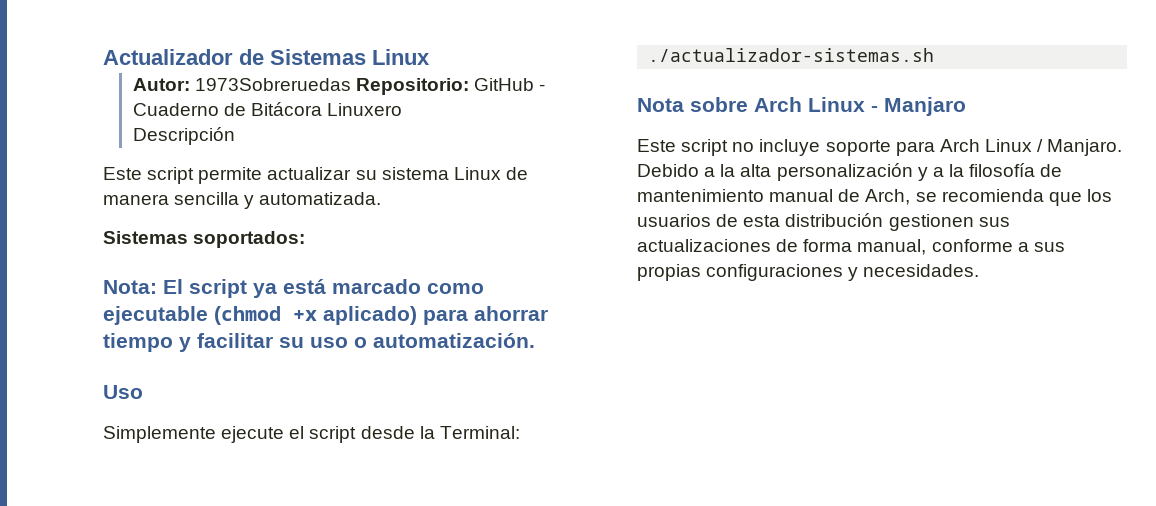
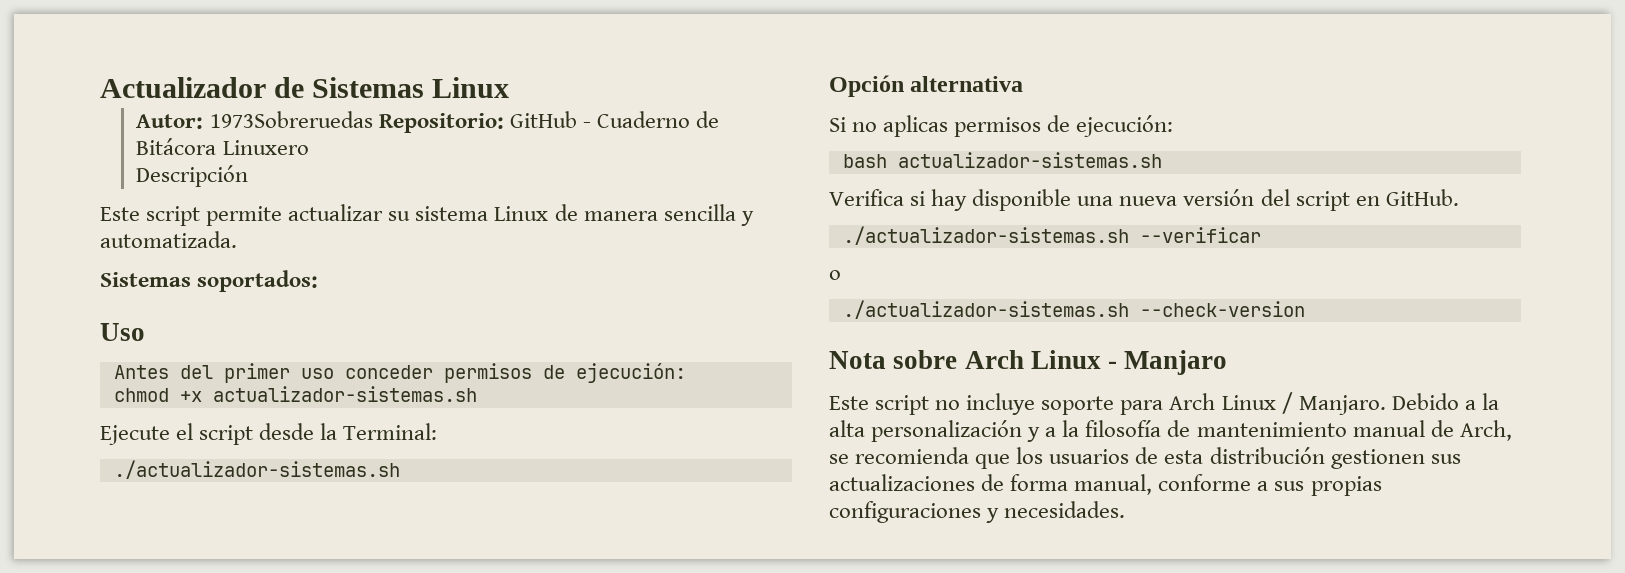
[103,279,484,298] [103,306,548,325] [103,333,535,352] [103,385,143,399] [103,426,285,443] Nota: El script ya está marcado como ejecutable (chmod +x aplicado) para ahorrar tiempo y facilitar su uso o automatización. // Uso // Simplemente ejecute -> [100,323,145,341] [113,363,686,383] [113,386,477,402] [100,425,170,445] Uso // Antes del primer uso conceder permisos de ejecución: // chmod +x actualizador-sistemas.sh // Ejecute
(935, 55) none -> [829,75,1024,97] [829,115,1174,137] [842,152,1162,168] [829,189,1459,211] [842,226,1261,245] [829,270,841,280] [842,300,1305,319] // Opción alternativa // Si no aplicas permisos de ejecución: // bash actualizador-sistemas.sh // Verifica si hay disponible una nueva versión del script en GitHub. // ./actualizador-sistemas.sh --verificar // o // ./actualizador-sistemas.sh --check-version

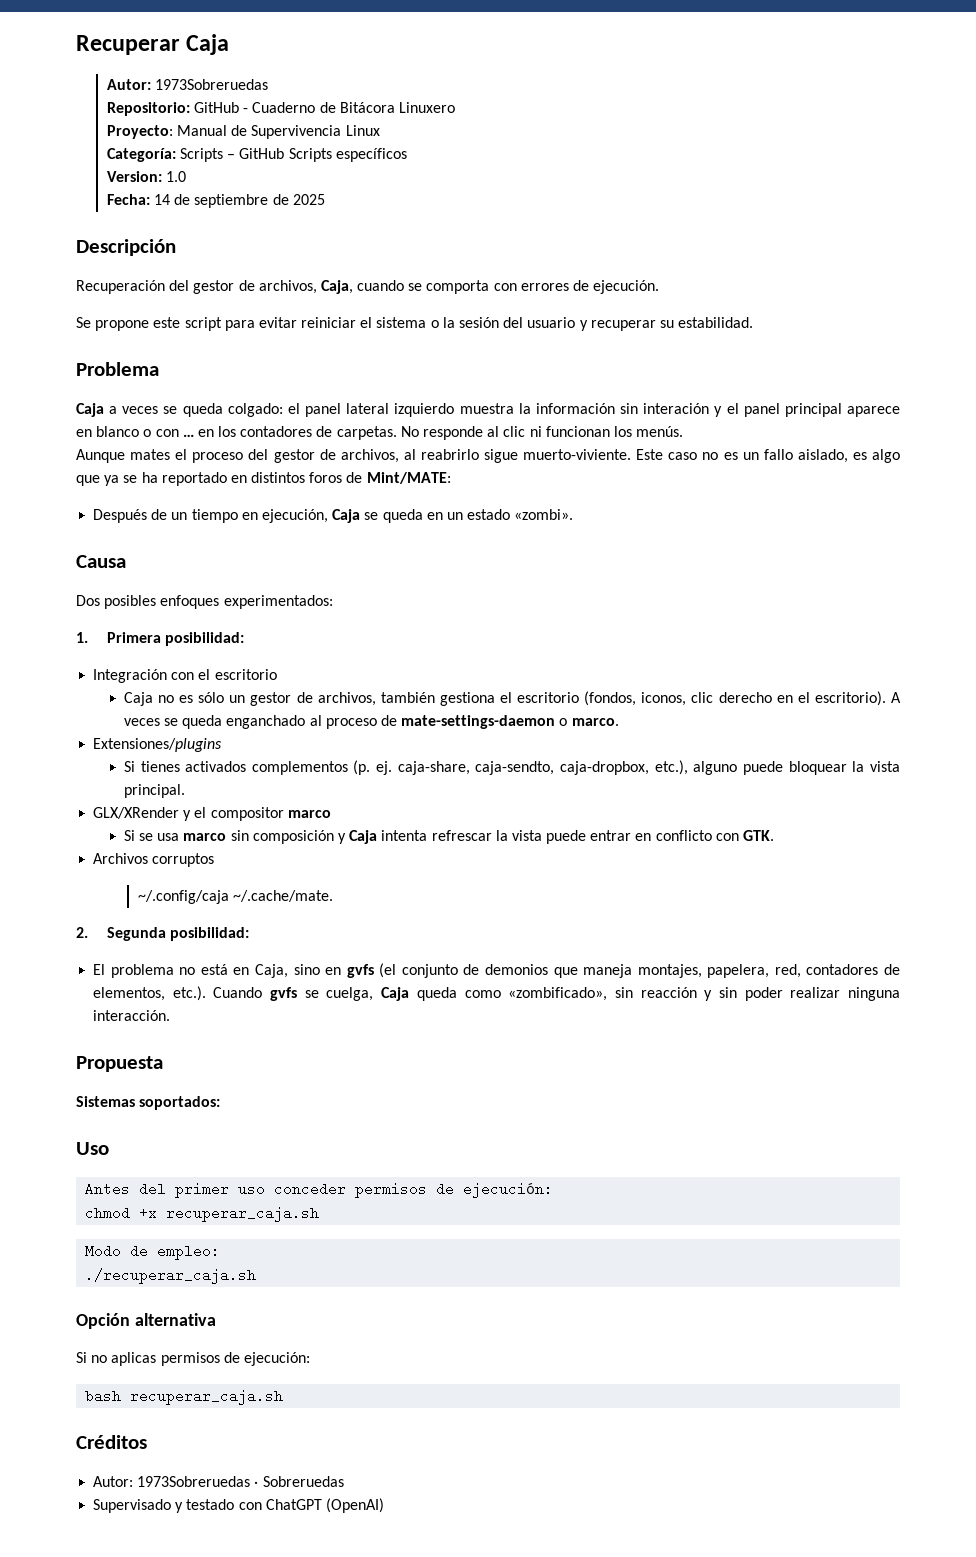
[100,77,510,98] [136,111,373,129] Actualizador de Sistemas Linux // Autor: 1973Sobreruedas -> [76,34,230,55] [106,79,268,90] Recuperar Caja // Autor: 1973Sobreruedas //
[136,165,249,187] [100,204,754,226] [100,231,237,248] Descripción // Este script permite actualizar su sistema Linux de manera sencilla y automatizada. -> [106,125,380,139] [106,148,407,162] [106,171,186,182] [106,194,325,208] [76,239,176,256] [76,280,660,294] [76,317,754,331] [76,362,159,376] [76,403,900,417] [76,426,684,440] [76,449,901,463] [76,472,451,486] [93,509,574,523] [76,555,126,568] [76,595,333,609] [76,632,244,646] [93,669,277,683] [123,691,902,706] [123,715,619,729] [93,738,223,752] [123,760,900,775] [123,784,185,798] [93,807,331,821] [123,830,774,844] [93,853,215,867] [137,890,333,904] [76,927,249,941] [93,963,901,978] [93,986,901,1001] [93,1010,171,1021] [76,1056,163,1072] Proyecto: Manual de Supervivencia Linux // Categoría: Scripts – GitHub Scripts específicos // Version: 1.0 // Fecha: 14 de septiembre de 2025 // Descripción // Recuperación del gestor de archivos, Caja, cuando se comporta con errores de ejecución. // Se propone este script para evitar reiniciar el sistema o la sesión del usuario y recuperar su estabilidad. // Problema // Caja a veces se queda colgado: el panel lateral izquierdo muestra la información sin interación y el panel principal aparece en blanco o con … en los contadores de carpetas. No responde al clic ni funcionan los menús. // Aunque mates el proceso del gestor de archivos, al reabrirlo sigue muerto-viviente. Este caso no es un fallo aislado, es algo que ya se ha reportado en distintos foros de Mint/MATE: // Después de un tiempo en ejecución, Caja se queda en un estado «zombi». // Causa // Dos posibles enfoques experimentados: // 1. Primera posibilidad: // Integración con el escritorio // Caja no es sólo un gestor de archivos, también gestiona el escritorio (fondos, iconos, clic derecho en el escritorio). A veces se queda enganchado al proceso de mate-settings-daemon o marco. // Extensiones/plugins // Si tienes activados complementos (p. ej. caja-share, caja-sendto, caja-dropbox, etc.), alguno puede bloquear la vista principal. // GLX/XRender y el compositor marco // Si se usa marco sin composición y Caja intenta refrescar la vista puede entrar en conflicto con GTK. // Archivos corruptos // ~/.config/caja ~/.cache/mate. // 2. Segunda posibilidad: // El problema no está en Caja, sino en gvfs (el conjunto de demonios que maneja montajes, papelera, red, contadores de elementos, etc.). Cuando gvfs se cuelga, Caja queda como «zombificado», sin reacción y sin poder realizar ninguna interacción. // Propuesta
[212,386,477,402] [100,423,438,445] [113,460,400,479] actualizador-sistemas.sh // Ejecute el script desde la Terminal: // ./actualizador-sistemas.sh -> [166,1206,320,1222] [85,1244,221,1260] [85,1268,257,1284] recuperar_caja.sh // Modo de empleo: // ./recuperar_caja.sh
[897,152,1162,168] [829,189,1459,211] [842,226,1261,245] [829,270,841,280] [842,300,1305,319] [829,350,1228,375] [829,392,1499,415] [829,420,1512,442] [829,447,1461,469] [829,474,1382,496] [829,501,1126,523] actualizador-sistemas.sh // Verifica si hay disponible una nueva versión del script en GitHub. // ./actualizador-sistemas.sh --verificar // o // ./actualizador-sistemas.sh --check-version // Nota sobre Arch Linux - Manjaro // Este script no incluye soporte para Arch Linux / Manjaro. Debido a la alta personalización y a la filosofía de mantenimiento manual de Arch, se recomienda que los usuarios de esta distribución gestionen sus actualizaciones de forma manual, conforme a sus propias configuraciones y necesidades. -> [130,1389,284,1405] [76,1435,147,1449] [93,1476,344,1487] [93,1498,384,1513] recuperar_caja.sh // Créditos // Autor: 1973Sobreruedas · Sobreruedas // Supervisado y testado con ChatGPT (OpenAI)

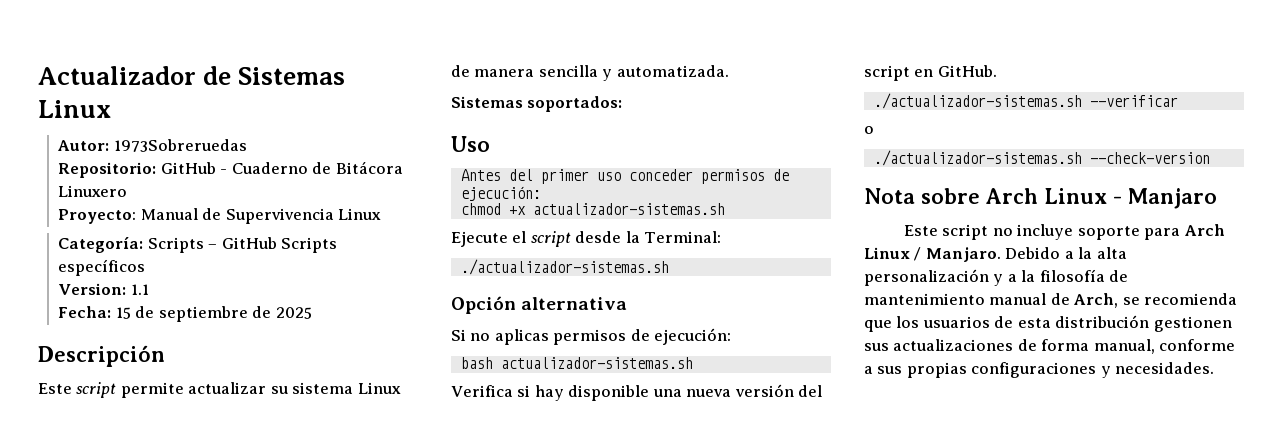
[76,34,230,55] Recuperar Caja -> [38,66,346,85] [38,100,111,118] Actualizador de Sistemas Linux
[165,171,186,182] 1.0 -> [130,284,149,295] 1.1
[153,194,170,205] 14 -> [115,307,131,319] 15
[76,280,660,294] [76,317,754,331] [76,362,159,376] [76,403,900,417] [76,426,684,440] [76,449,901,463] [76,472,451,486] [93,509,574,523] [76,555,126,568] [76,595,333,609] [76,632,244,646] [93,669,277,683] [123,691,902,706] [123,715,619,729] [93,738,223,752] [123,760,900,775] [123,784,185,798] [93,807,331,821] [123,830,774,844] [93,853,215,867] [137,890,333,904] [76,927,249,941] [93,963,901,978] [93,986,901,1001] [93,1010,171,1021] [76,1056,163,1072] Recuperación del gestor de archivos, Caja, cuando se comporta con errores de ejecución. // Se propone este script para evitar reiniciar el sistema o la sesión del usuario y recuperar su estabilidad. // Problema // Caja a veces se queda colgado: el panel lateral izquierdo muestra la información sin interación y el panel principal aparece en blanco o con … en los contadores de carpetas. No responde al clic ni funcionan los menús. // Aunque mates el proceso del gestor de archivos, al reabrirlo sigue muerto-viviente. Este caso no es un fallo aislado, es algo que ya se ha reportado en distintos foros de Mint/MATE: // Después de un tiempo en ejecución, Caja se queda en un estado «zombi». // Causa // Dos posibles enfoques experimentados: // 1. Primera posibilidad: // Integración con el escritorio // Caja no es sólo un gestor de archivos, también gestiona el escritorio (fondos, iconos, clic derecho en el escritorio). A veces se queda enganchado al proceso de mate-settings-daemon o marco. // Extensiones/plugins // Si tienes activados complementos (p. ej. caja-share, caja-sendto, caja-dropbox, etc.), alguno puede bloquear la vista principal. // GLX/XRender y el compositor marco // Si se usa marco sin composición y Caja intenta refrescar la vista puede entrar en conflicto con GTK. // Archivos corruptos // ~/.config/caja ~/.cache/mate. // 2. Segunda posibilidad: // El problema no está en Caja, sino en gvfs (el conjunto de demonios que maneja montajes, papelera, red, contadores de elementos, etc.). Cuando gvfs se cuelga, Caja queda como «zombificado», sin reacción y sin poder realizar ninguna interacción. // Propuesta -> [38,382,401,398] [451,65,729,81] Este script permite actualizar su sistema Linux de manera sencilla y automatizada.
[166,1206,320,1222] [85,1244,221,1260] [85,1268,257,1284] recuperar_caja.sh // Modo de empleo: // ./recuperar_caja.sh -> [532,203,725,215] [451,231,722,247] [460,259,669,275] actualizador-sistemas.sh // Ejecute el script desde la Terminal: // ./actualizador-sistemas.sh
[130,1389,284,1405] [76,1435,147,1449] [93,1476,344,1487] [93,1498,384,1513] recuperar_caja.sh // Créditos // Autor: 1973Sobreruedas · Sobreruedas // Supervisado y testado con ChatGPT (OpenAI) -> [500,357,693,369] [451,384,823,401] [864,65,997,81] [873,93,1178,109] [864,126,874,134] [873,150,1210,166] [864,188,1217,209] [904,224,1225,240] [864,247,1127,262] [864,269,1129,286] [864,293,1238,308] [864,315,1232,332] [864,339,1236,354] [864,362,1215,378] actualizador-sistemas.sh // Verifica si hay disponible una nueva versión del script en GitHub. // ./actualizador-sistemas.sh --verificar // o // ./actualizador-sistemas.sh --check-version // Nota sobre Arch Linux - Manjaro // Este script no incluye soporte para Arch Linux / Manjaro. Debido a la alta personalización y a la filosofía de mantenimiento manual de Arch, se recomienda que los usuarios de esta distribución gestionen sus actualizaciones de forma manual, conforme a sus propias configuraciones y necesidades.

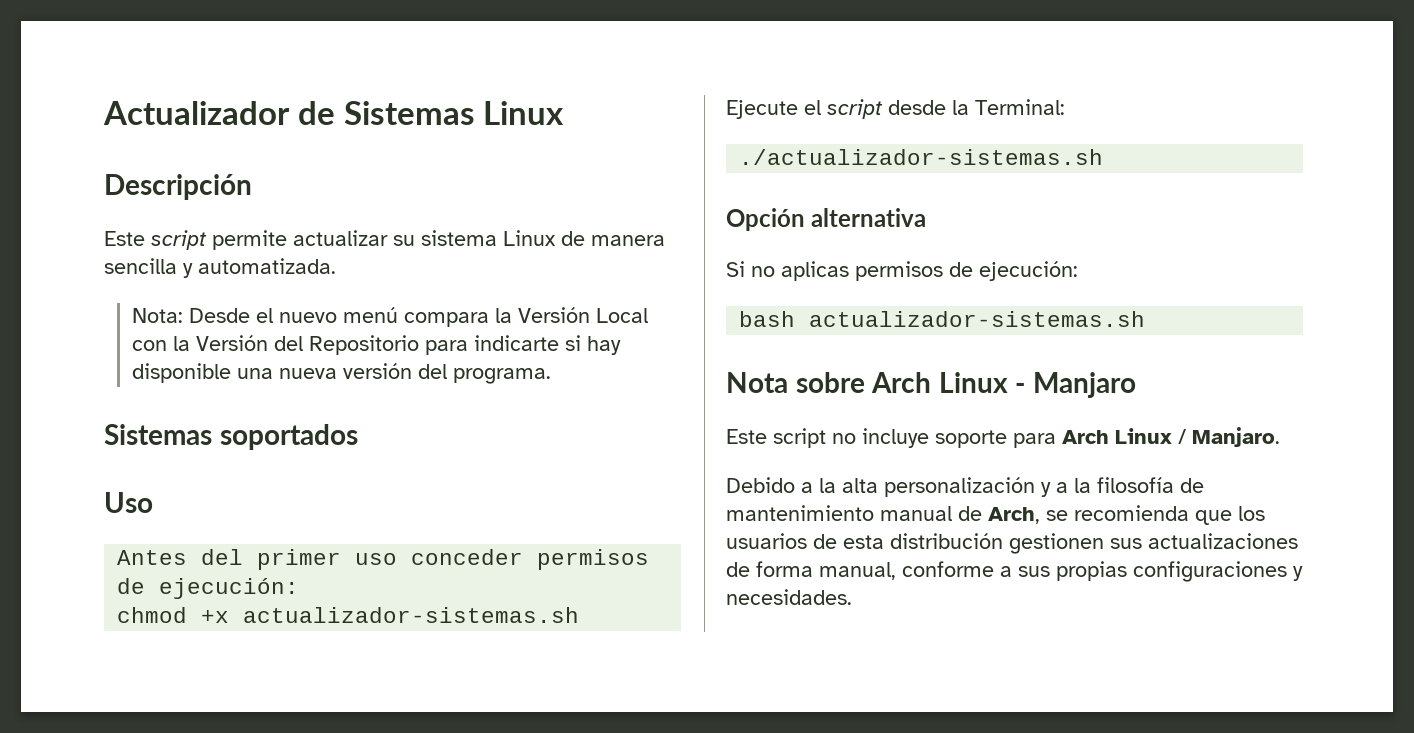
[58,139,247,152] [58,161,403,178] [58,185,128,197] [58,208,382,224] [58,237,338,253] [58,259,146,276] [58,283,149,295] [58,306,312,322] // Autor: 1973Sobreruedas // Repositorio: GitHub - Cuaderno de Bitácora Linuxero // Proyecto: Manual de Supervivencia Linux // Categoría: Scripts – GitHub Scripts específicos // Version: 1.1 // Fecha: 15 de septiembre de 2025 -> (565, 113) none
[451,96,623,112] // Sistemas soportados: -> [132,307,649,327] [132,335,622,355] [132,363,552,384] [104,424,358,450] // Nota: Desde el nuevo menú compara la Versión Local con la Versión del Repositorio para indicarte si hay disponible una nueva versión del programa. // Sistemas soportados
[451,384,823,401] [864,65,997,81] [873,93,1178,109] [864,126,874,134] [873,150,1210,166] // Verifica si hay disponible una nueva versión del script en GitHub. // ./actualizador-sistemas.sh --verificar // o // ./actualizador-sistemas.sh --check-version -> (1146, 319) none
(1001, 254) none -> (1280, 437) //

